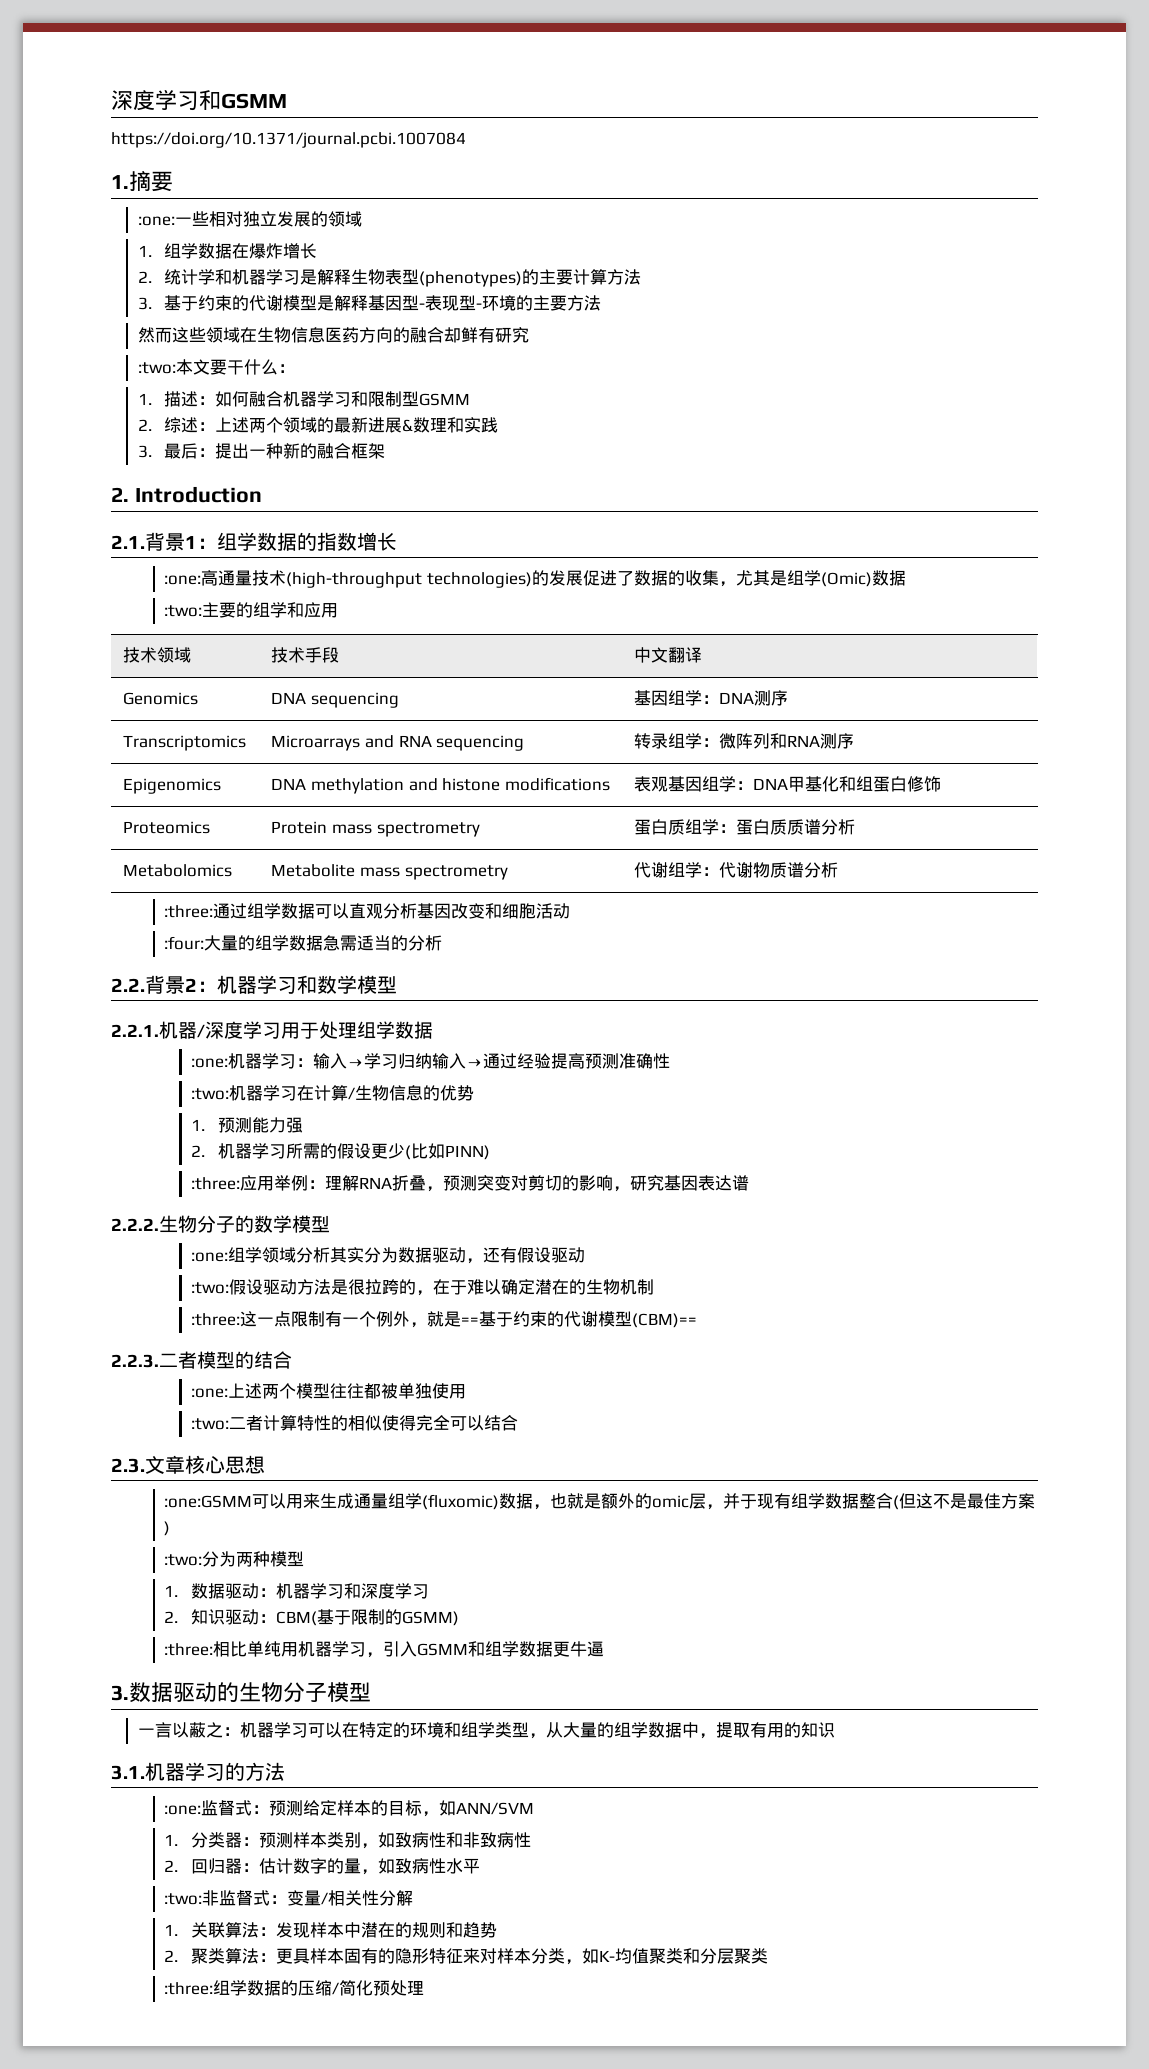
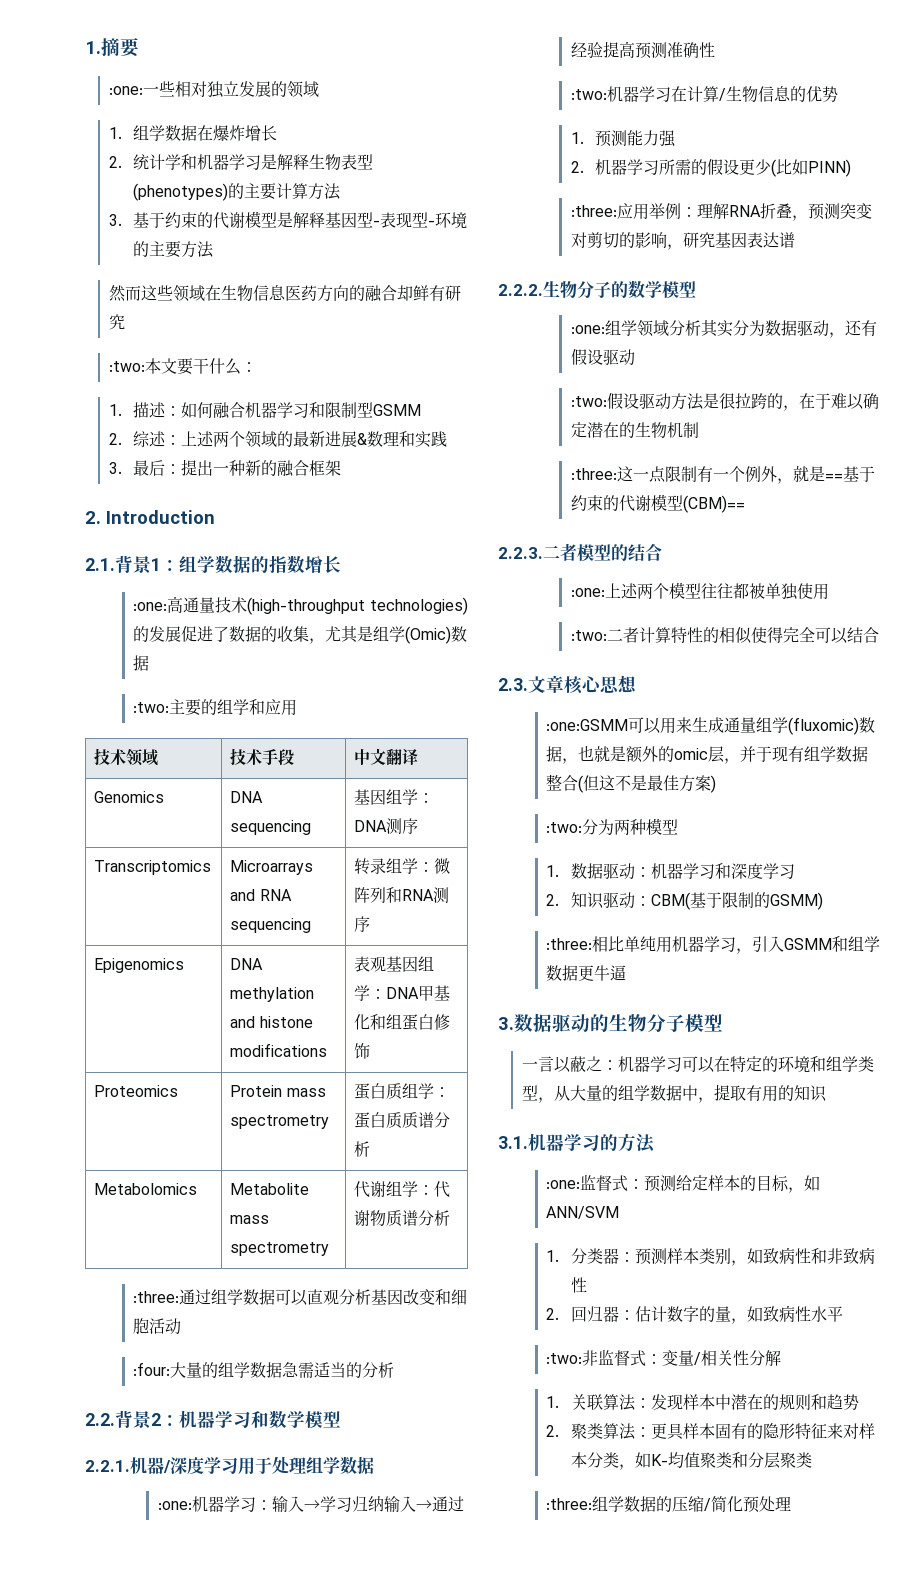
[111,90,287,111] [111,132,466,148] 深度学习和GSMM // https://doi.org/10.1371/journal.pcbi.1007084 // -> (85, 47) none

